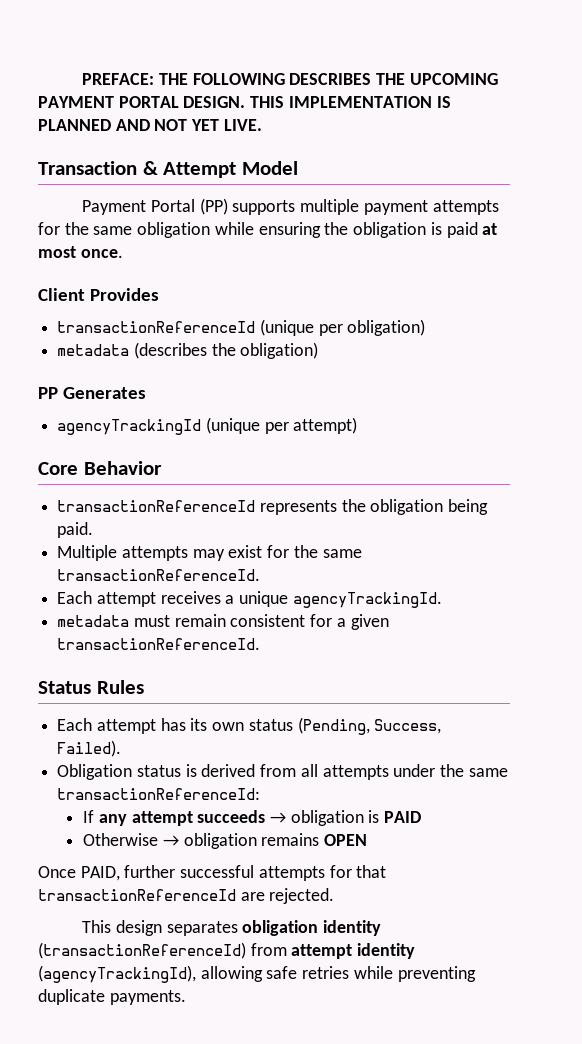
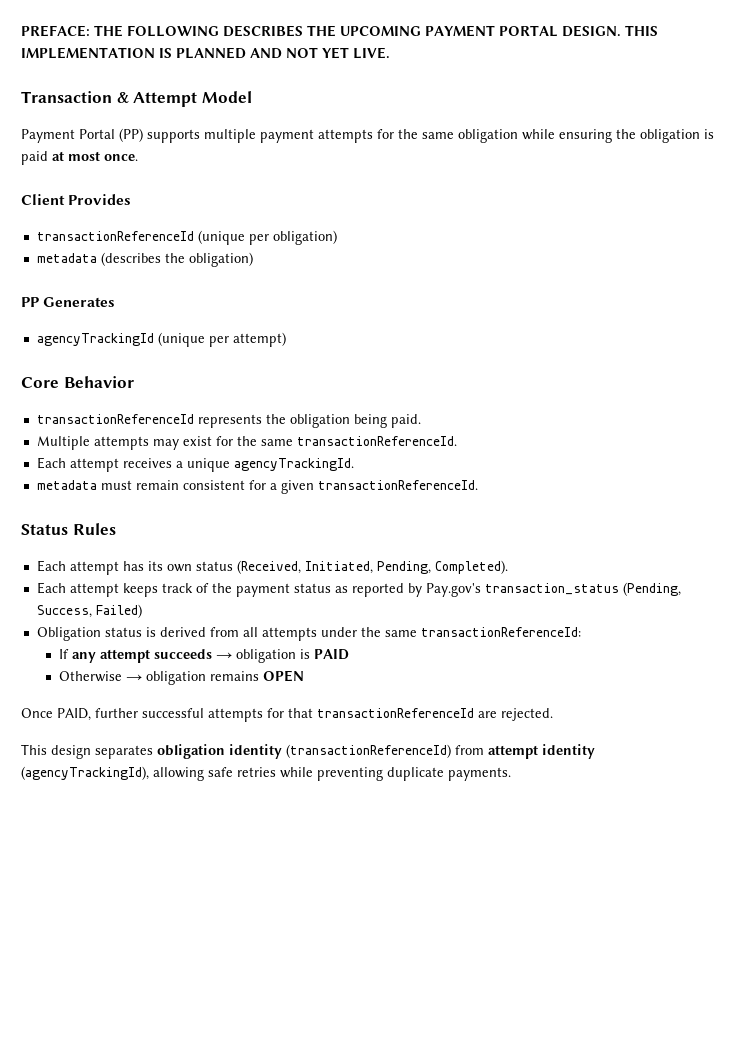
(293, 725) none -> [236,560,508,574] [36,582,619,597] (Received, Initiated, Pending, Completed). // Each attempt keeps track of the payment status as reported by Pay.gov's transaction_status
[57,740,122,757] Failed). -> [95,604,142,618] Failed)

